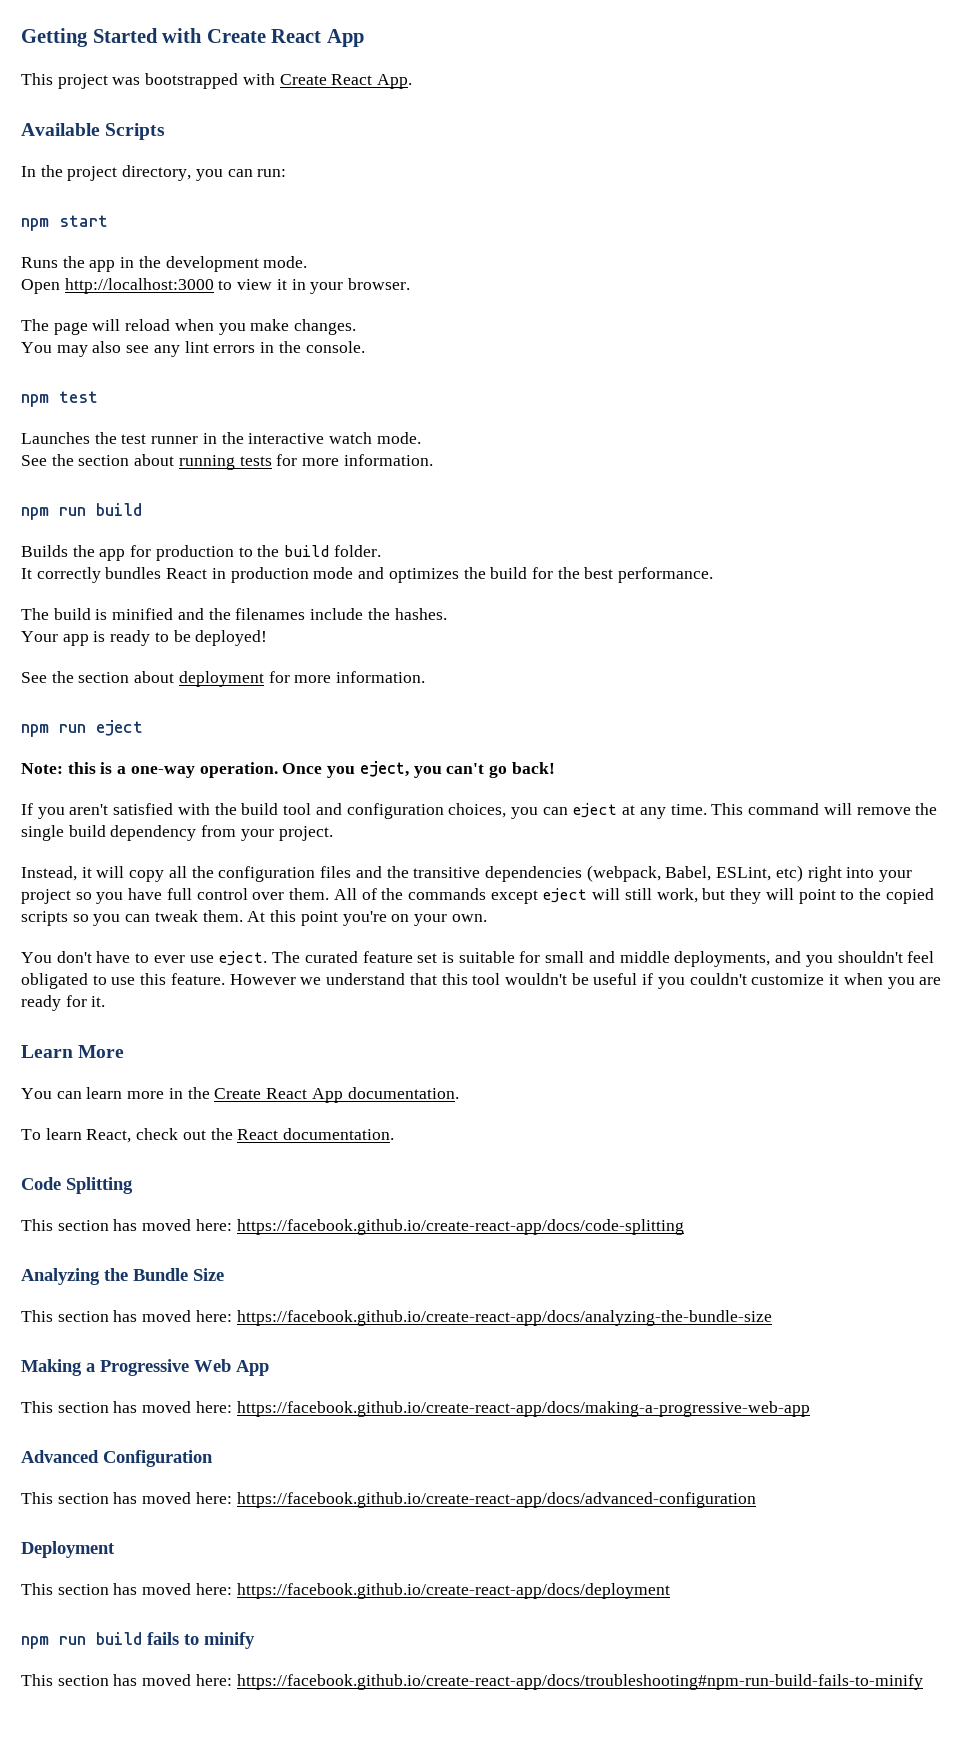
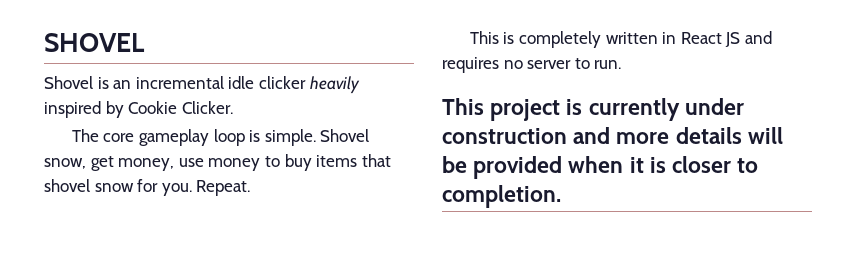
[21,28,364,47] [21,73,413,89] [21,123,166,140] [21,165,287,181] [21,215,108,231] [21,256,308,272] [21,278,411,294] [21,319,357,335] [21,341,365,357] [21,391,98,407] [21,432,421,444] [21,454,433,470] [21,503,142,520] [21,545,381,561] [21,567,714,583] [21,608,447,620] [21,630,268,646] [21,671,426,687] [21,720,143,737] [21,761,555,778] [21,803,938,819] [21,825,333,841] [21,865,913,882] [21,888,934,904] [21,910,487,926] [21,951,935,967] [21,973,942,989] [21,995,106,1011] [21,1045,125,1058] [21,1087,459,1103] [21,1128,395,1143] [21,1177,133,1194] [21,1219,684,1235] [21,1268,224,1285] [21,1310,772,1326] [21,1359,269,1376] [21,1401,810,1417] [21,1450,213,1467] [21,1492,756,1508] [21,1541,115,1558] [21,1583,670,1599] [21,1632,255,1649] [21,1674,923,1690] Getting Started with Create React App // This project was bootstrapped with Create React App. // Available Scripts // In the project directory, you can run: // npm start // Runs the app in the development mode. // Open http://localhost:3000 to view it in your browser. // The page will reload when you make changes. // You may also see any lint errors in the console. // npm test // Launches the test runner in the interactive watch mode. // See the section about running tests for more information. // npm run build // Builds the app for production to the build folder. // It correctly bundles React in production mode and optimizes the build for the best performance. // The build is minified and the filenames include the hashes. // Your app is ready to be deployed! // See the section about deployment for more information. // npm run eject // Note: this is a one-way operation. Once you eject, you can't go back! // If you aren't satisfied with the build tool and configuration choices, you can eject at any time. This command will remove the single build dependency from your project. // Instead, it will copy all the configuration files and the transitive dependencies (webpack, Babel, ESLint, etc) right into your project so you have full control over them. All of the commands except eject will still work, but they will point to the copied scripts so you can tweak them. At this point you're on your own. // You don't have to ever use eject. The curated feature set is suitable for small and middle deployments, and you shouldn't feel obligated to use this feature. However we understand that this tool wouldn't be useful if you couldn't customize it when you are ready for it. // Learn More // You can learn more in the Create React App documentation. // To learn React, check out the React documentation. // Code Splitting // This section has moved here: https://facebook.github.io/create-react-app/docs/code-splitting // Analyzing the Bundle Size // This section has moved here: https://facebook.github.io/create-react-app/docs/analyzing-the-bundle-size // Making a Progressive Web App // This section has moved here: https://facebook.github.io/create-react-app/docs/making-a-progressive-web-app // Advanced Configuration // This section has moved here: https://facebook.github.io/create-react-app/docs/advanced-configuration // Deployment // This section has moved here: https://facebook.github.io/create-react-app/docs/deployment // npm run build fails to minify // This section has moved here: https://facebook.github.io/create-react-app/docs/troubleshooting#npm-run-build-fails-to-minify -> [44,33,145,52] [44,76,360,94] [44,101,233,118] [71,129,370,146] [44,154,391,171] [44,179,251,196] [469,31,772,48] [442,57,622,73] [442,98,744,121] [442,127,783,144] [442,156,759,179] [442,185,561,208] SHOVEL // Shovel is an incremental idle clicker heavily inspired by Cookie Clicker. // The core gameplay loop is simple. Shovel snow, get money, use money to buy items that shovel snow for you. Repeat. // This is completely written in React JS and requires no server to run. // This project is currently under construction and more details will be provided when it is closer to completion.

